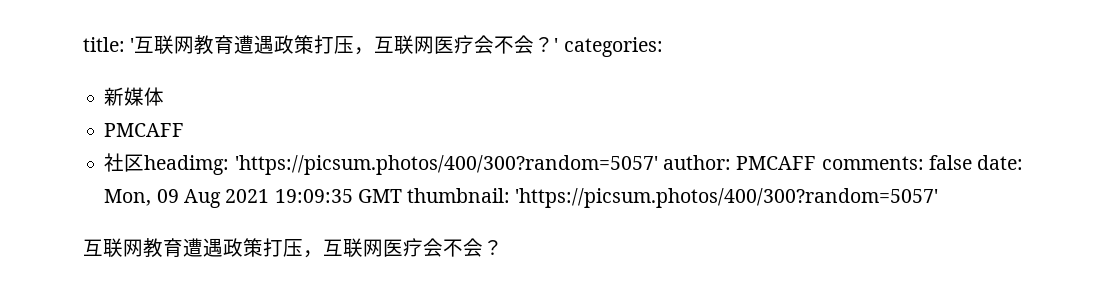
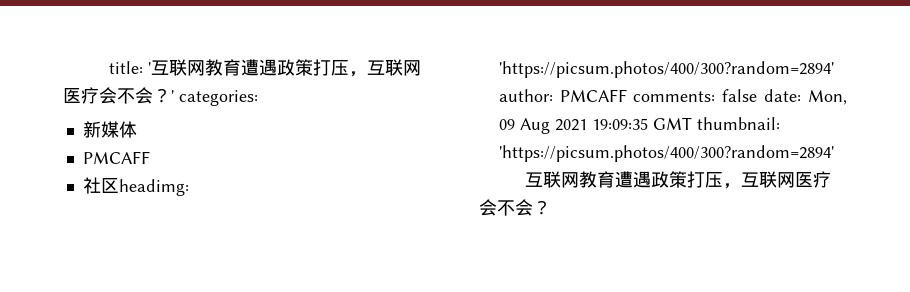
[234,155,658,175] 'https://picsum.photos/400/300?random=5057' -> [498,61,834,78] 'https://picsum.photos/400/300?random=2894'
[515,188,939,208] 'https://picsum.photos/400/300?random=5057' -> [498,145,834,162] 'https://picsum.photos/400/300?random=2894'

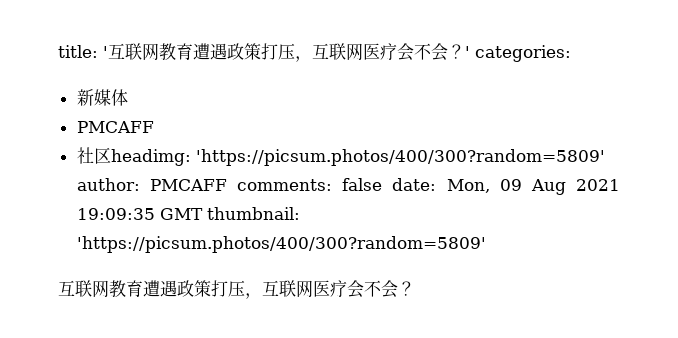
[498,61,834,78] 'https://picsum.photos/400/300?random=2894' -> [195,149,605,166] 'https://picsum.photos/400/300?random=5809'
[498,145,834,162] 'https://picsum.photos/400/300?random=2894' -> [76,236,486,253] 'https://picsum.photos/400/300?random=5809'

